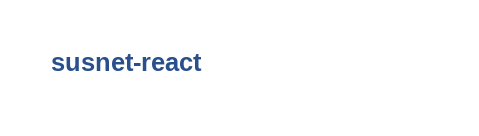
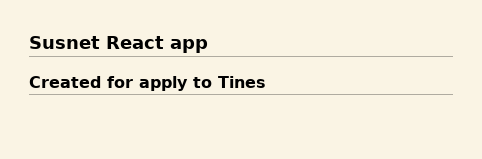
[51,54,202,71] susnet-react -> [29,36,208,53] [29,76,266,91] Susnet React app // Created for apply to Tines

